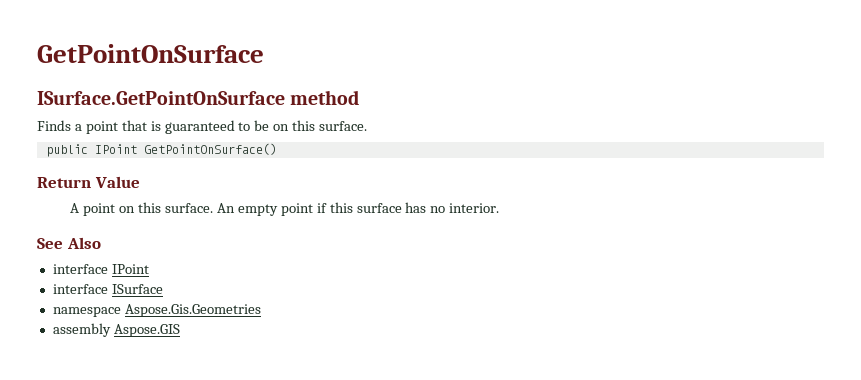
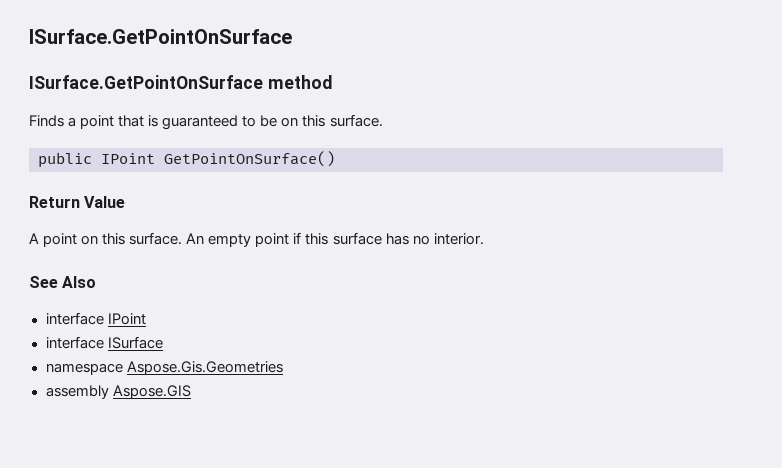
[37,44,264,63] GetPointOnSurface -> [29,29,292,44] ISurface.GetPointOnSurface

